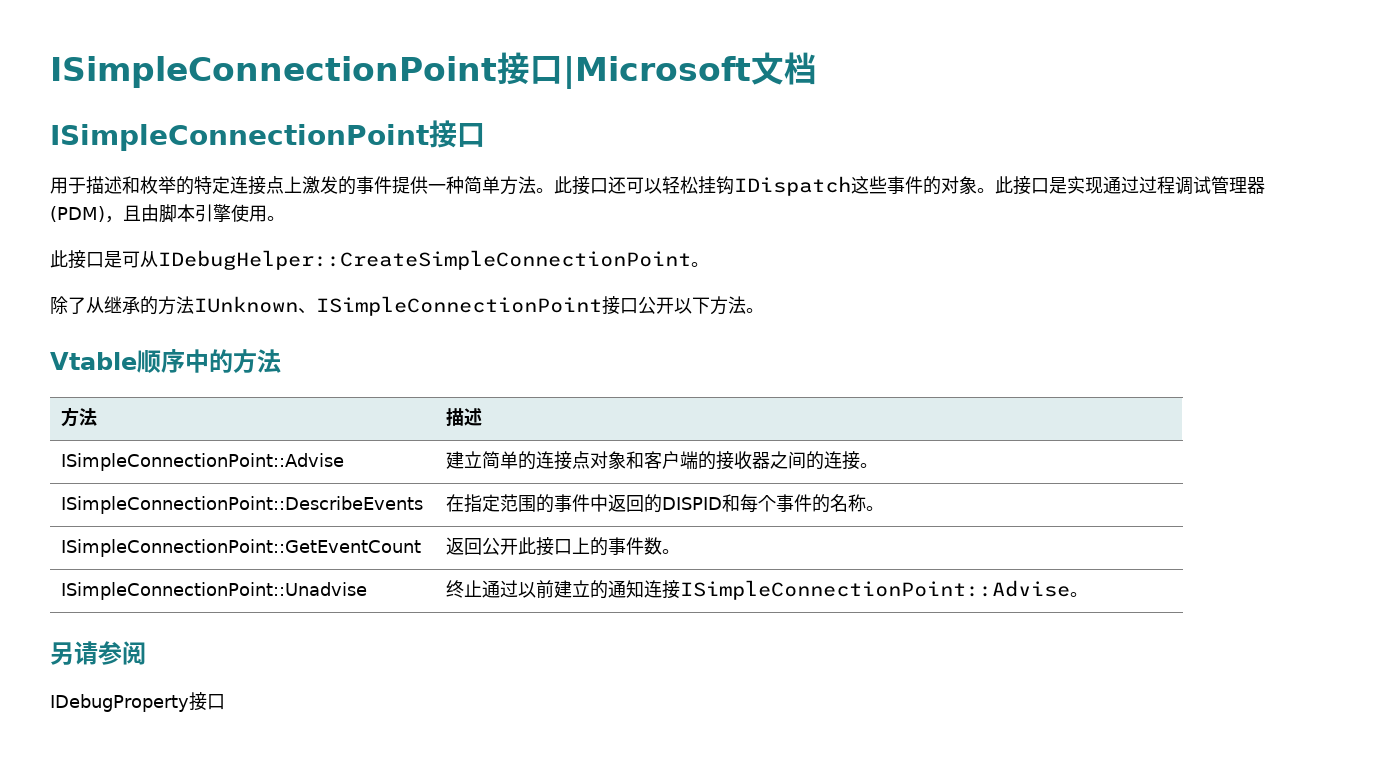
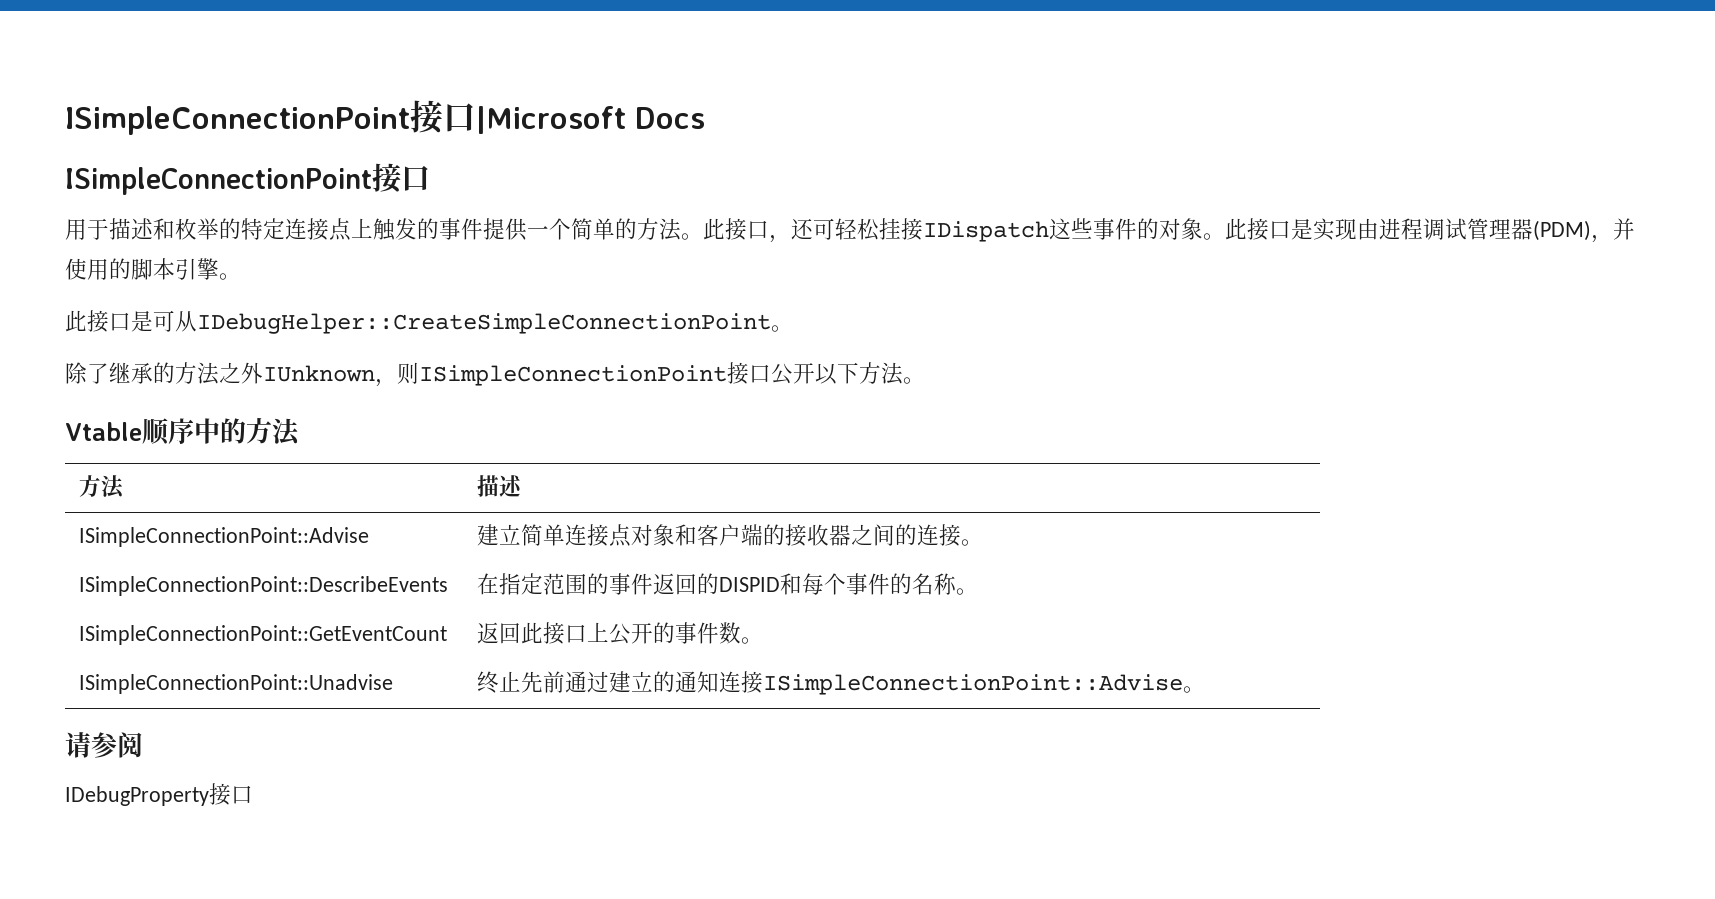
[751,52,817,85] 文档 -> [634,107,705,129] Docs
[302,176,320,194] 激 -> [373,218,396,241] 触
[446,176,500,194] 种简单 -> [549,218,637,240] 个简单的
[608,176,734,195] 还可以轻松挂钩 -> [769,218,923,243] ，还可轻松挂接
[1103,176,1157,194] 通过过 -> [1357,218,1401,240] 由进
[123,204,159,222] 且由 -> [1613,218,1635,240] [65,258,131,280] 并使用的
[231,204,267,222] 使用 -> (219, 269) none
[86,297,104,313] 从 -> (109, 373) none
[194,296,316,314] IUnknown、 -> [219,362,419,387] 之外IUnknown，则
[518,451,537,470] 的 -> (566, 535) none
[590,494,609,512] 中 -> (654, 584) none
[482,537,519,555] 公开 -> (522, 633) none
(591, 545) none -> [609,623,654,645] 公开
[482,580,555,598] 通过以前 -> [521,671,610,693] 先前通过
[50,642,74,665] 另 -> (1206, 689) none

